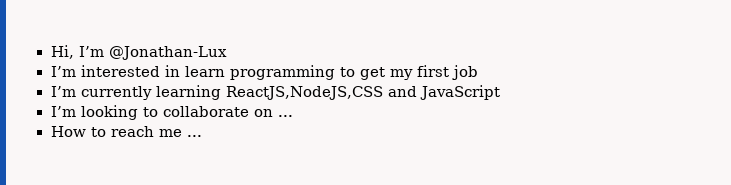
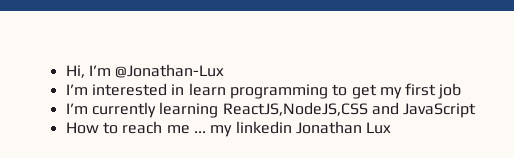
[50,105,293,120] // I’m looking to collaborate on ... -> (477, 110) none
(202, 136) none -> [210,121,392,137] my linkedin Jonathan Lux

